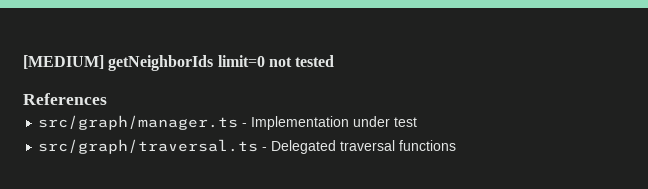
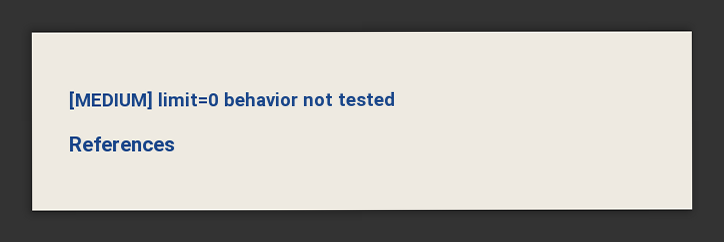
[108,55,265,71] getNeighborIds limit=0 -> [157,92,298,107] limit=0 behavior
[38,115,418,130] [38,139,457,154] // src/graph/manager.ts - Implementation under test // src/graph/traversal.ts - Delegated traversal functions -> (176, 144) none

